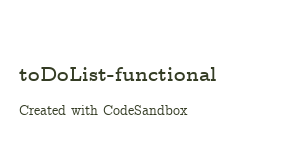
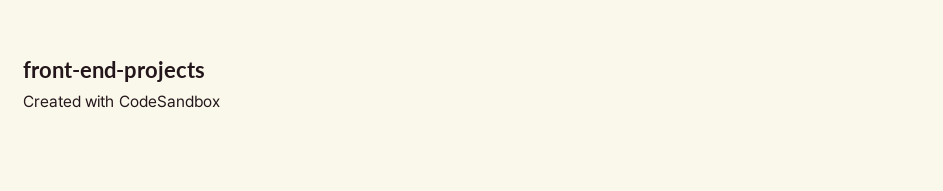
[19,67,217,81] toDoList-functional -> [23,61,205,82] front-end-projects

